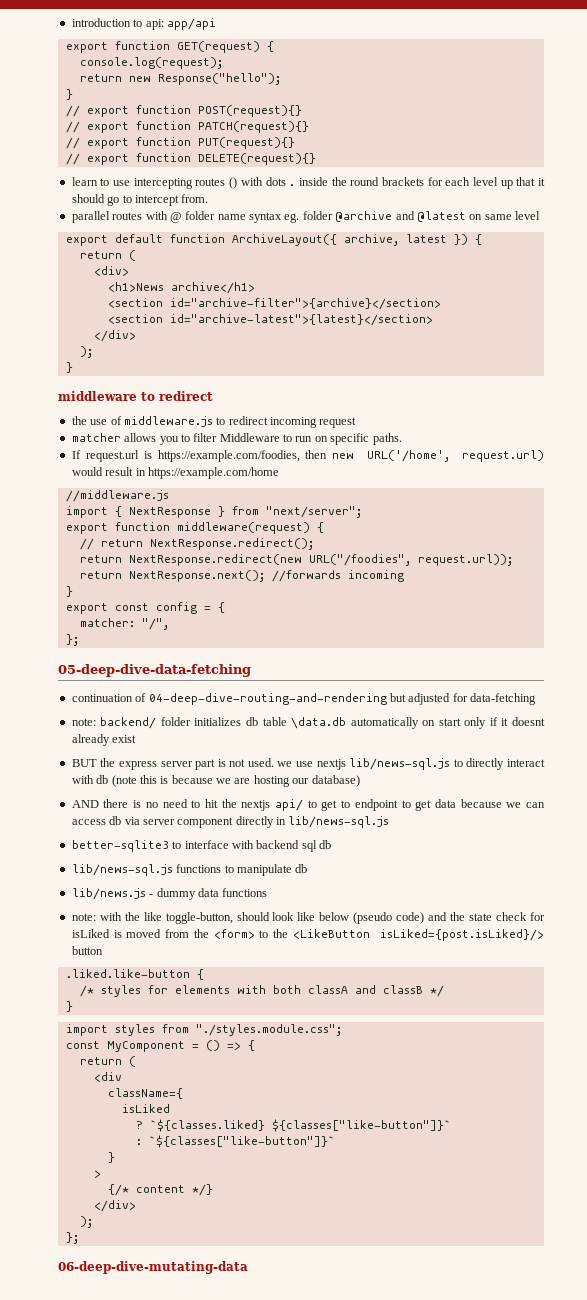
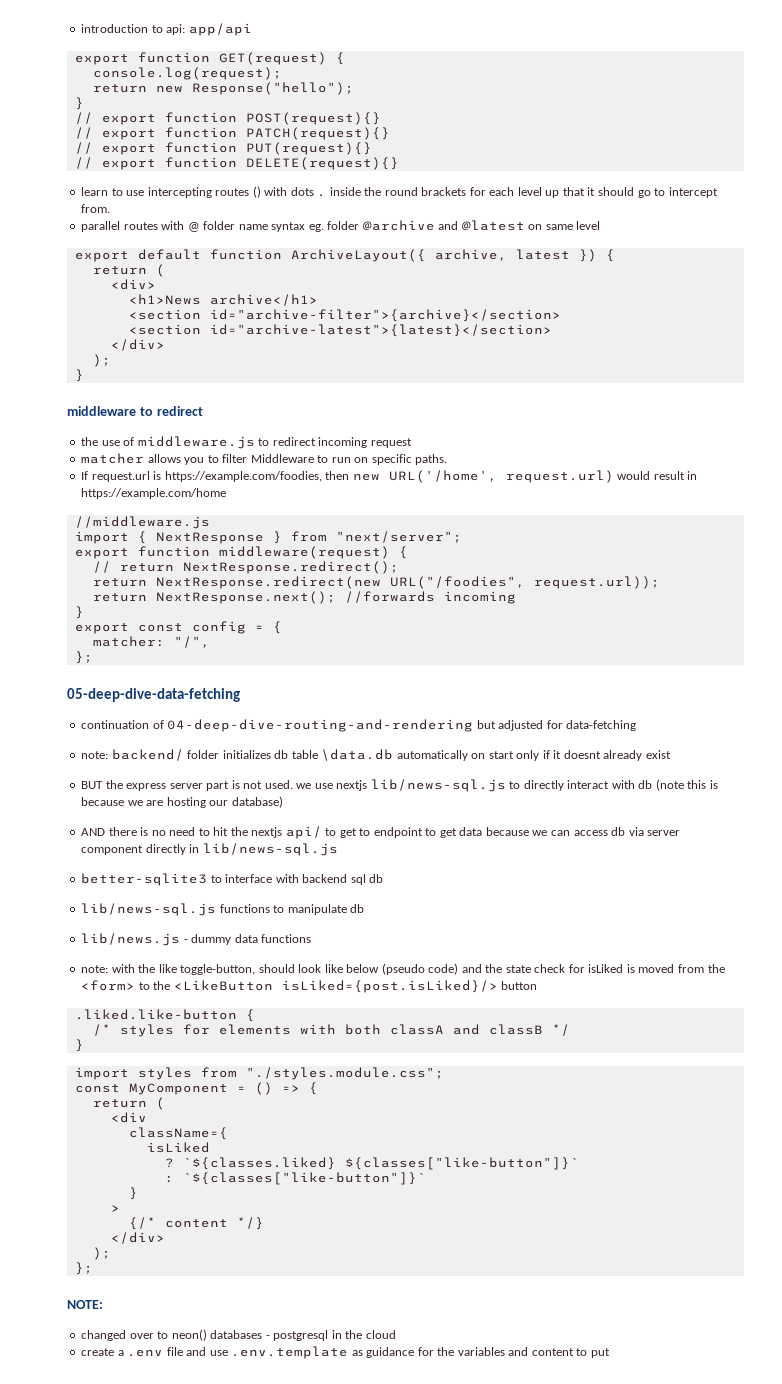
[58,1261,248,1274] 06-deep-dive-mutating-data -> [67,1300,103,1309] [81,1329,396,1341] [81,1346,610,1359] NOTE: // changed over to neon() databases - postgresql in the cloud // create a .env file and use .env.template as guidance for the variables and content to put

